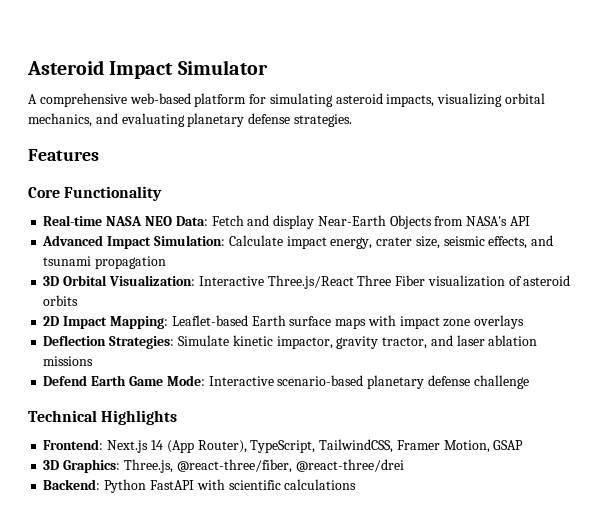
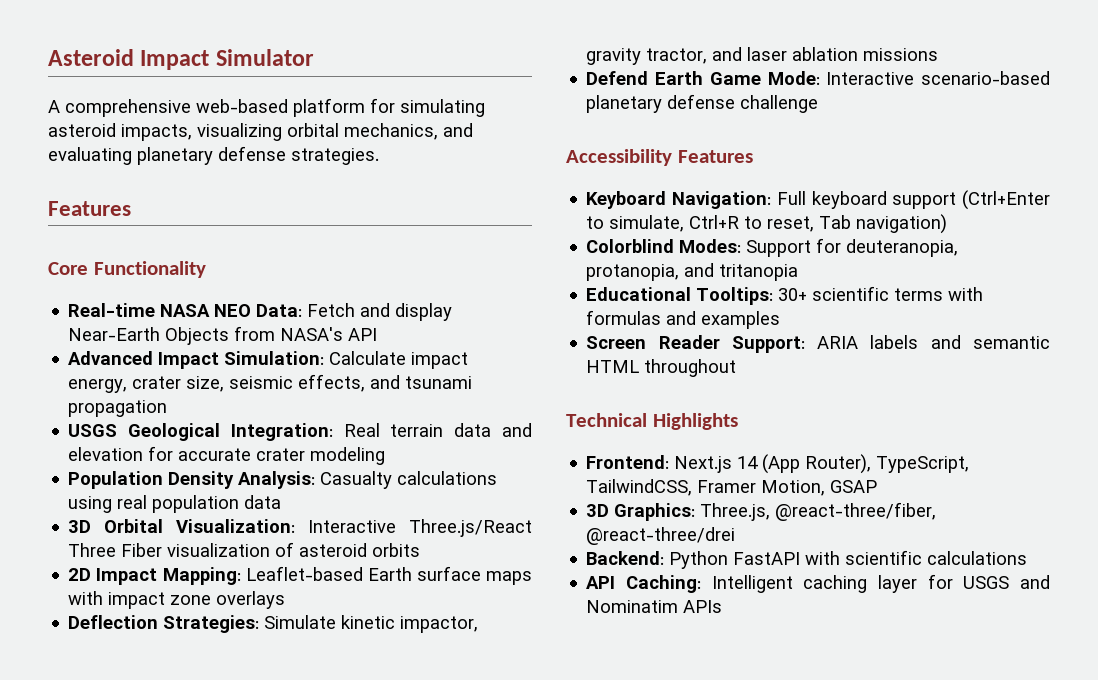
(167, 262) none -> [68,423,532,441] [68,446,386,465] [68,471,498,489] [68,495,282,513] // USGS Geological Integration: Real terrain data and elevation for accurate crater modeling // Population Density Analysis: Casualty calculations using real population data
(529, 382) none -> [566,149,753,166] [586,190,1050,210] [586,214,948,234] [586,238,959,257] [586,263,799,281] [586,286,984,305] [586,310,781,329] [586,335,1050,353] [586,359,737,377] // Accessibility Features // Keyboard Navigation: Full keyboard support (Ctrl+Enter to simulate, Ctrl+R to reset, Tab navigation) // Colorblind Modes: Support for deuteranopia, protanopia, and tritanopia // Educational Tooltips: 30+ scientific terms with formulas and examples // Screen Reader Support: ARIA labels and semantic HTML throughout
(357, 484) none -> [586,574,1050,593] [586,600,723,613] // API Caching: Intelligent caching layer for USGS and Nominatim APIs

